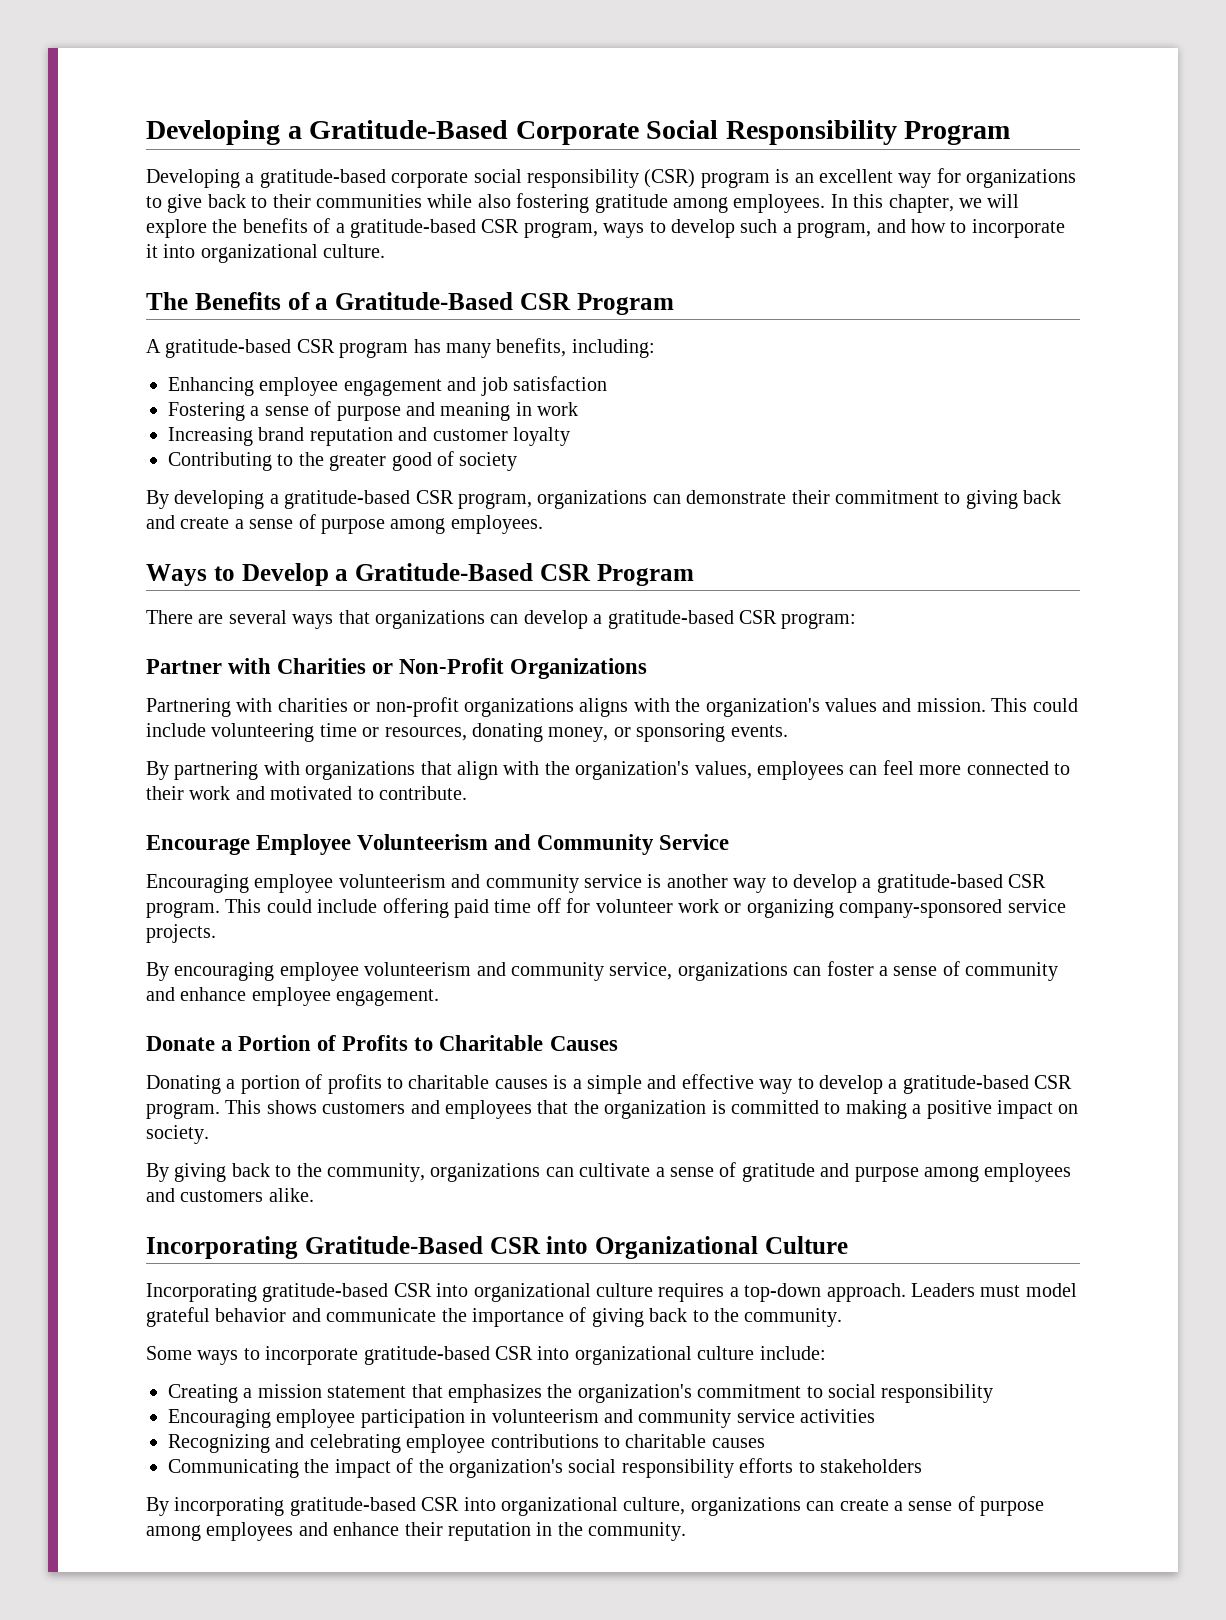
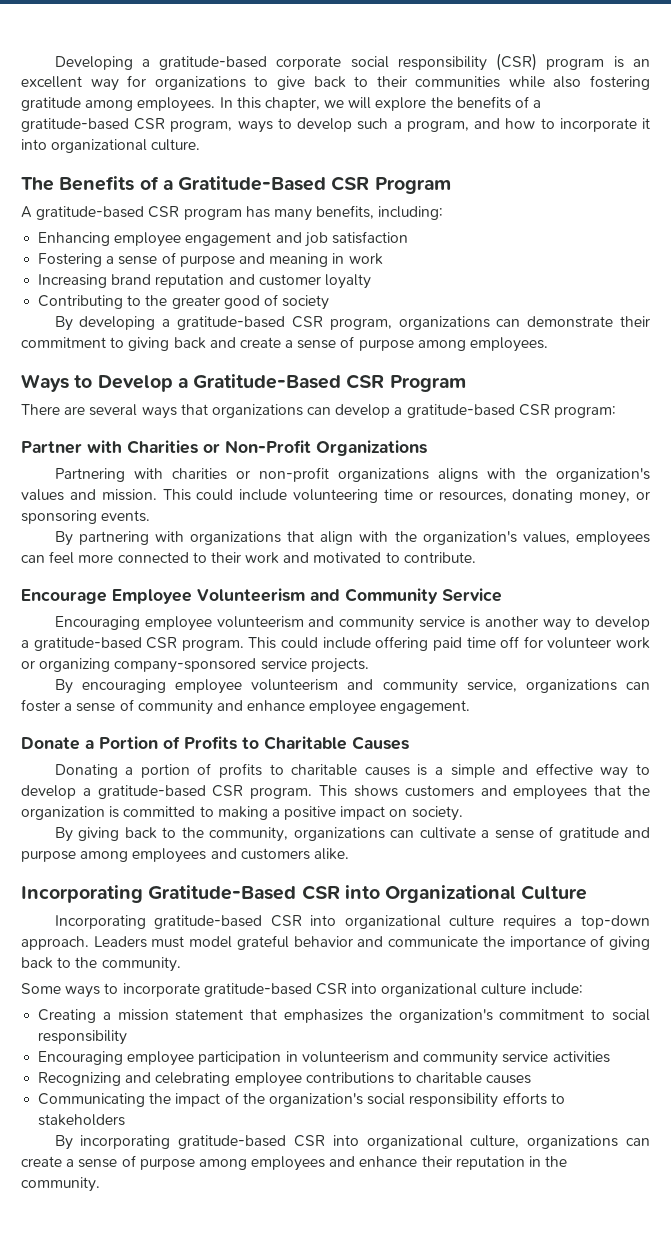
[146,120,1011,145] [146,169,255,188] Developing a Gratitude-Based Corporate Social Responsibility Program // Developing a -> [54,56,150,70] Developing a

